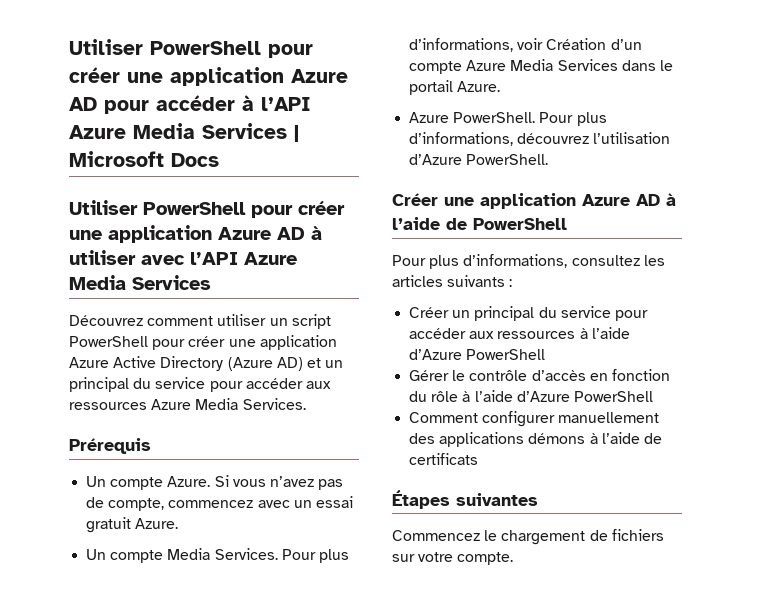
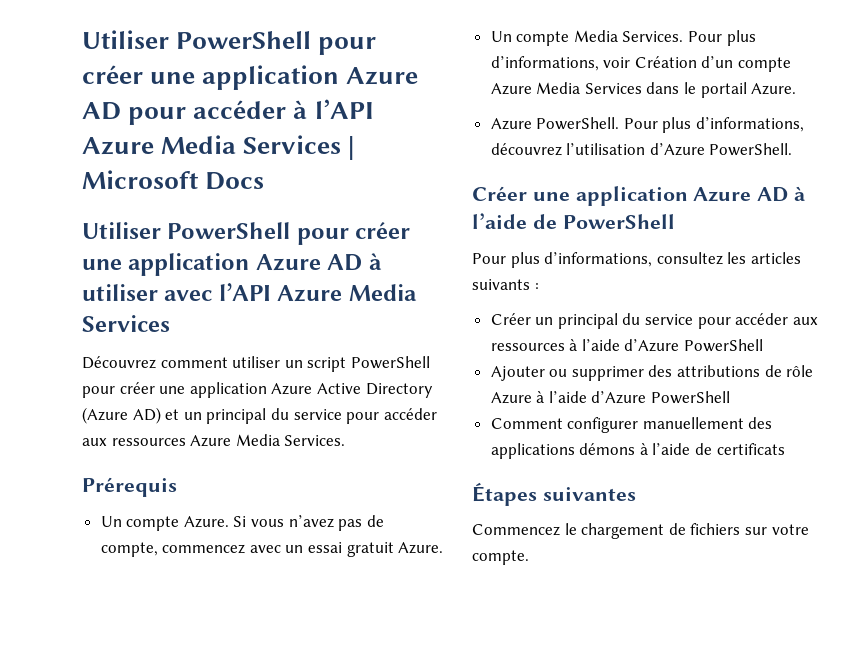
[409,369,670,381] [409,391,459,402] Gérer le contrôle d’accès en fonction du rôle -> [490,365,814,381] [490,392,532,404] Ajouter ou supprimer des attributions de rôle Azure

